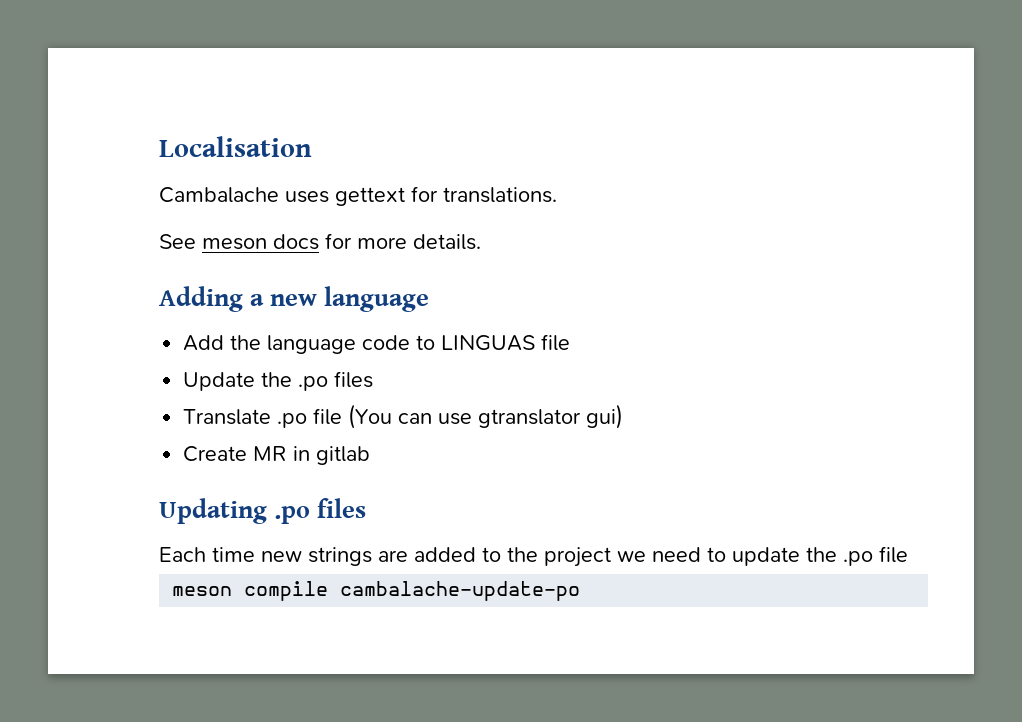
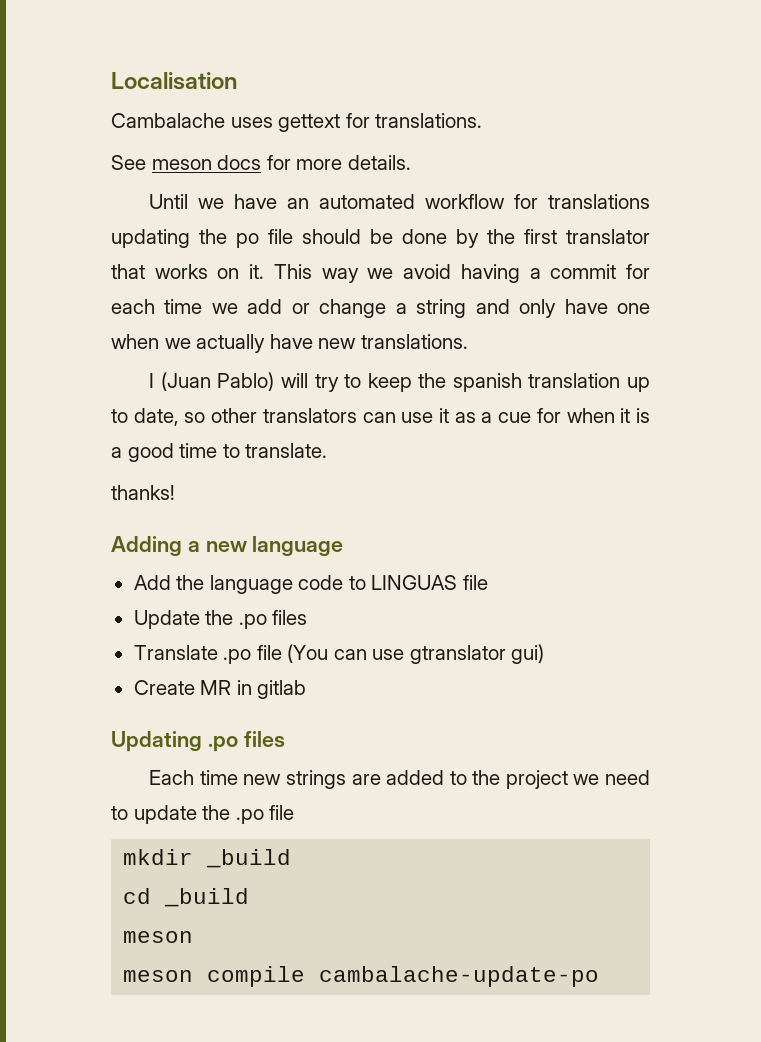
(481, 242) none -> [149,194,650,209] [111,229,650,248] [111,264,650,283] [111,299,650,318] [111,334,468,353] [149,372,650,392] [111,408,650,426] [111,443,328,462] [111,485,175,500] // Until we have an automated workflow for translations updating the po file should be done by the first translator that works on it. This way we avoid having a commit for each time we add or change a string and only have one when we actually have new translations. // I (Juan Pablo) will try to keep the spanish translation up to date, so other translators can use it as a cue for when it is a good time to translate. // thanks!
(908, 554) none -> [123,849,292,868] [123,888,250,907] [123,931,194,943] // mkdir _build // cd _build // meson

